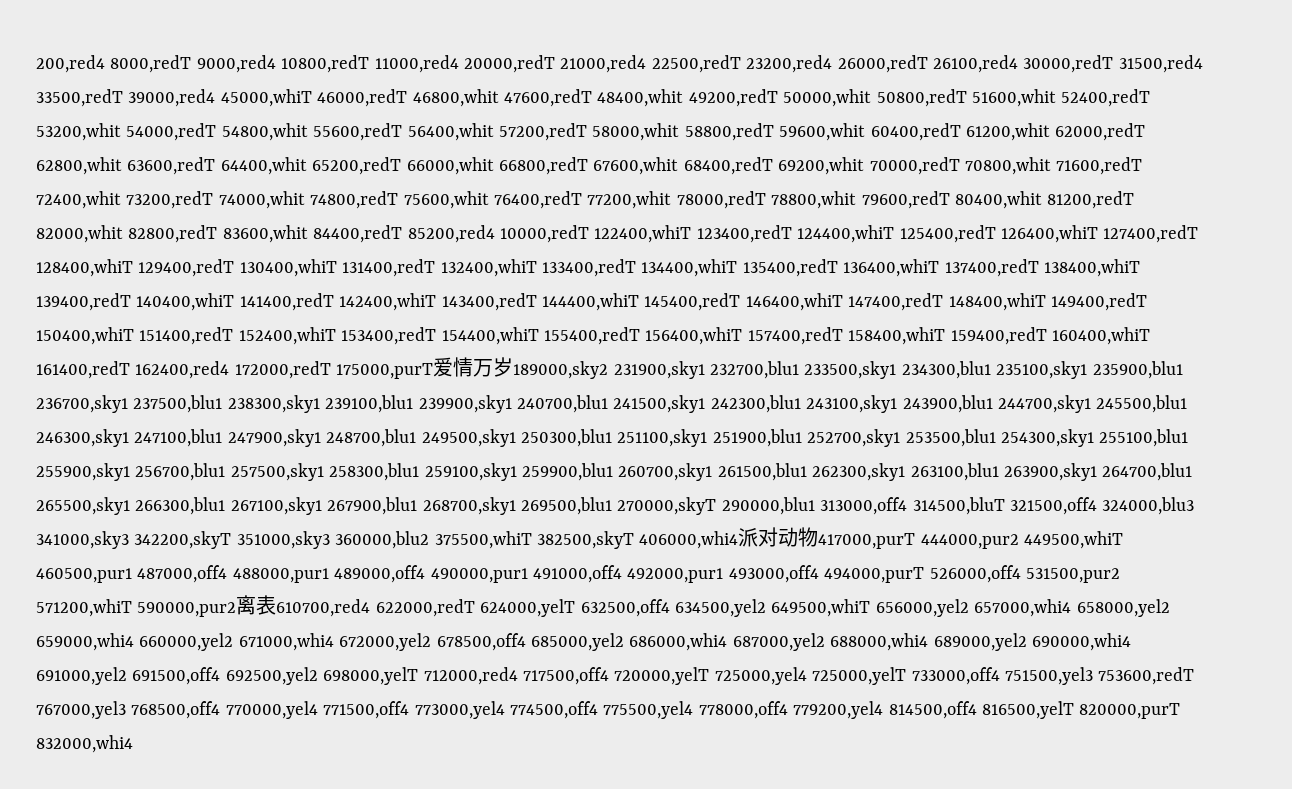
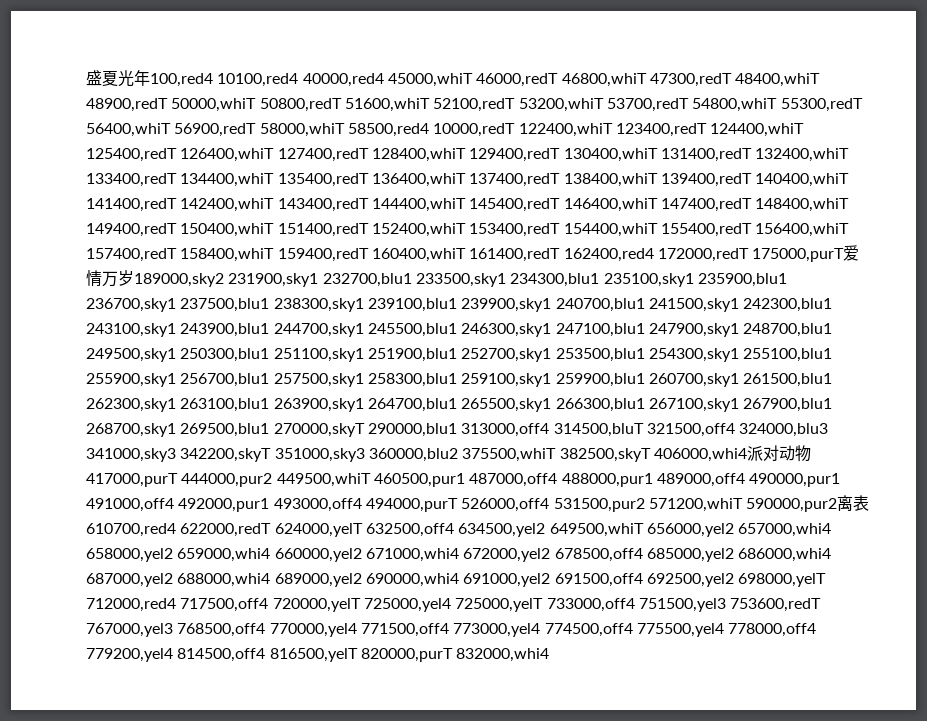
[36,55,1203,73] [36,89,1151,107] [36,123,1146,141] [36,157,1143,175] [36,191,1135,209] [36,225,495,243] 200,red4 8000,redT 9000,red4 10800,redT 11000,red4 20000,redT 21000,red4 22500,redT 23200,red4 26000,redT 26100,red4 30000,redT 31500,red4 33500,redT 39000,red4 45000,whiT 46000,redT 46800,whit 47600,redT 48400,whit 49200,redT 50000,whit 50800,redT 51600,whit 52400,redT 53200,whit 54000,redT 54800,whit 55600,redT 56400,whit 57200,redT 58000,whit 58800,redT 59600,whit 60400,redT 61200,whit 62000,redT 62800,whit 63600,redT 64400,whit 65200,redT 66000,whit 66800,redT 67600,whit 68400,redT 69200,whit 70000,redT 70800,whit 71600,redT 72400,whit 73200,redT 74000,whit 74800,redT 75600,whit 76400,redT 77200,whit 78000,redT 78800,whit 79600,redT 80400,whit 81200,redT 82000,whit 82800,redT 83600,whit 84400,redT 85200,red4 -> [86,70,821,87] [86,98,863,112] [86,123,429,137] 盛夏光年100,red4 10100,red4 40000,red4 45000,whiT 46000,redT 46800,whiT 47300,redT 48400,whiT 48900,redT 50000,whiT 50800,redT 51600,whiT 52100,redT 53200,whiT 53700,redT 54800,whiT 55300,redT 56400,whiT 56900,redT 58000,whiT 58500,red4

